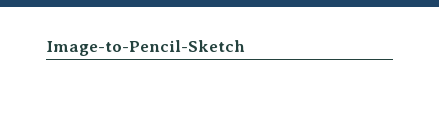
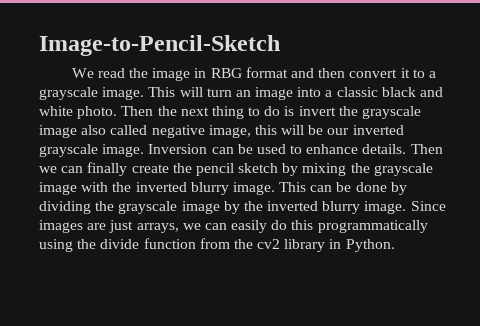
(245, 48) none -> [71,67,436,81] [39,87,444,100] [39,106,422,119] [39,125,404,138] [39,144,443,157] [39,162,433,176] [39,182,407,195] [39,201,446,214] [39,220,428,233] [39,238,395,252] // We read the image in RBG format and then convert it to a grayscale image. This will turn an image into a classic black and white photo. Then the next thing to do is invert the grayscale image also called negative image, this will be our inverted grayscale image. Inversion can be used to enhance details. Then we can finally create the pencil sketch by mixing the grayscale image with the inverted blurry image. This can be done by dividing the grayscale image by the inverted blurry image. Since images are just arrays, we can easily do this programmatically using the divide function from the cv2 library in Python.

